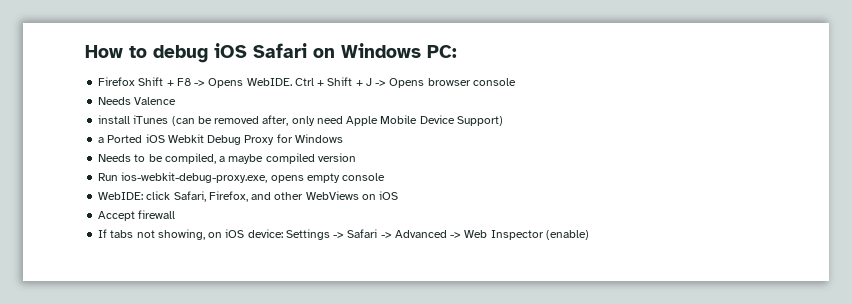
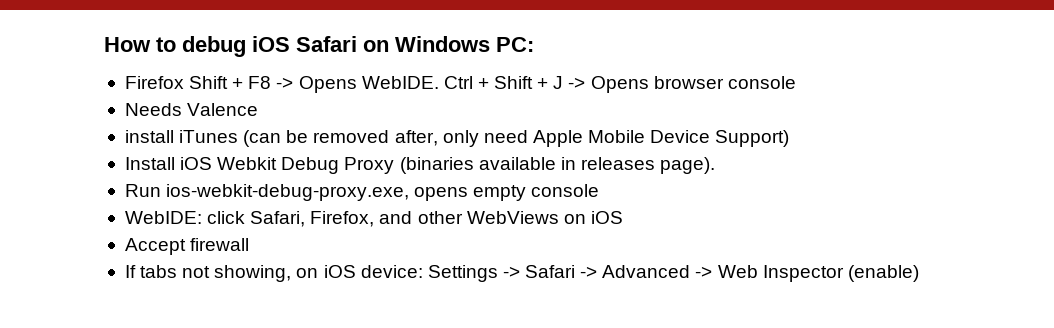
[98,135,143,143] a Ported -> [124,157,175,170] Install
[276,134,343,143] [98,153,356,164] for Windows // Needs to be compiled, a maybe compiled version -> [399,157,716,174] (binaries available in releases page).

